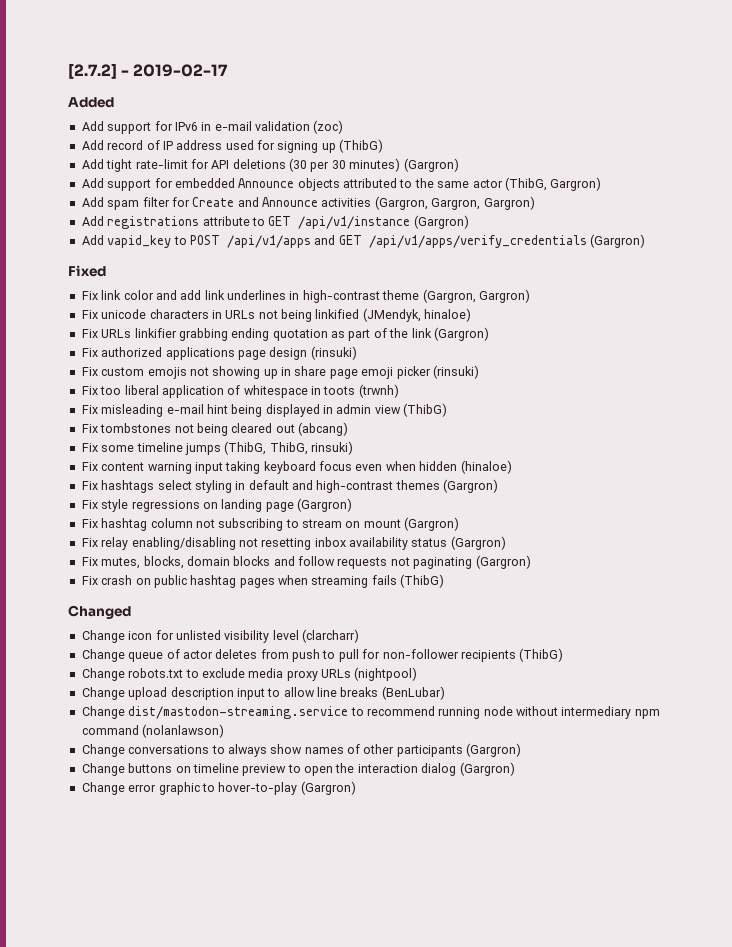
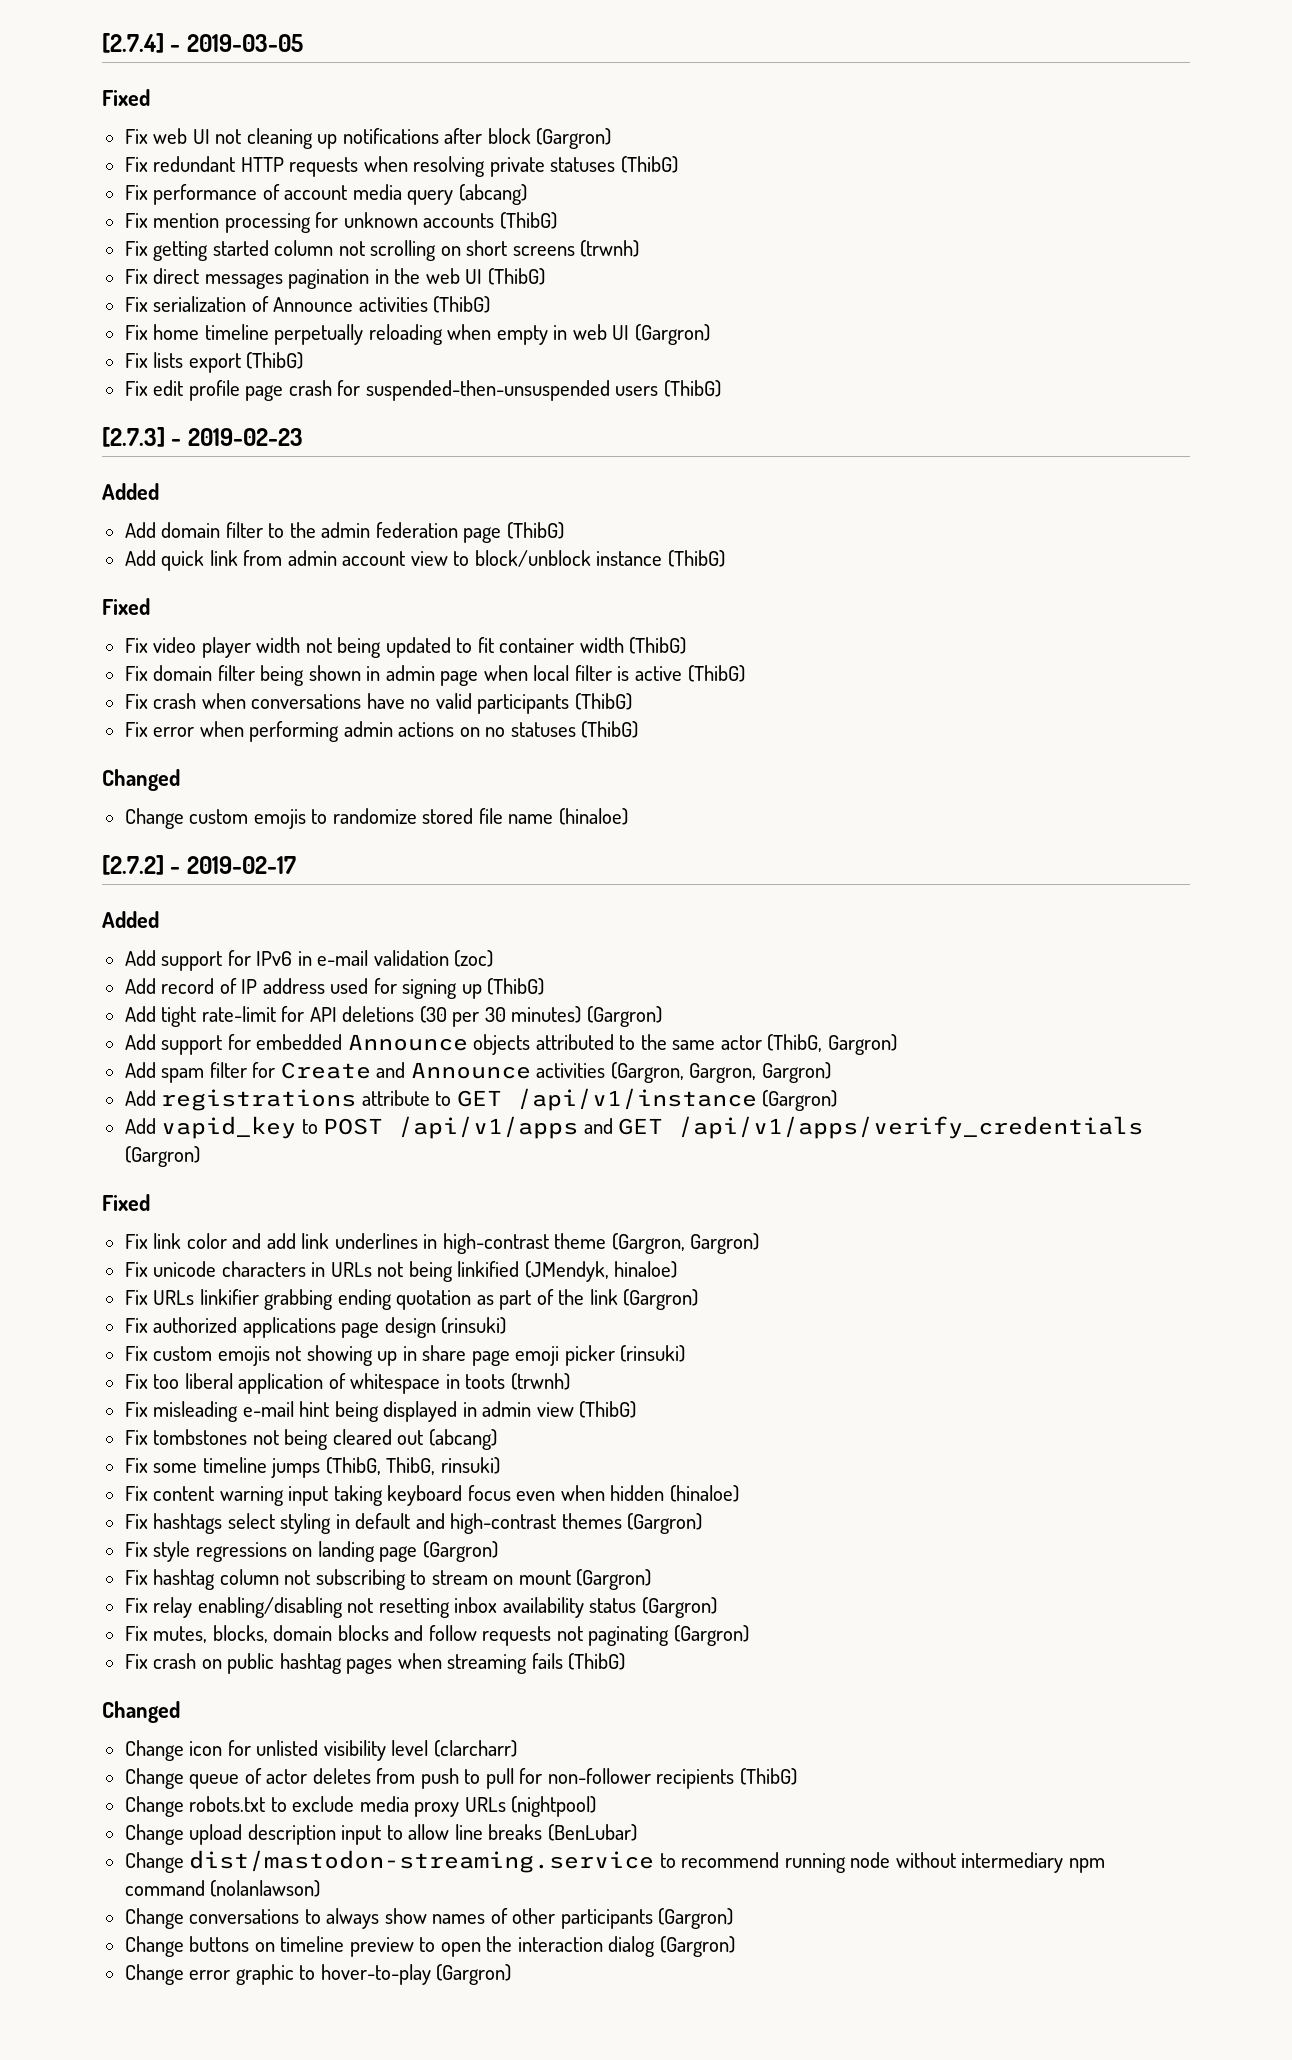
(68, 71) none -> [102,33,303,53] [102,89,150,106] [124,128,612,149] [124,156,678,177] [124,184,527,205] [124,212,557,233] [124,240,640,261] [124,268,545,289] [124,296,491,313] [124,324,710,345] [124,352,304,373] [124,380,721,401] [102,427,303,447] [102,483,159,500] [124,522,564,543] [124,550,725,571] [102,598,150,615] [124,637,687,658] [124,665,745,686] [124,693,632,714] [124,721,639,742] [102,769,180,791] [124,808,628,829] [2.7.4] - 2019-03-05 // Fixed // Fix web UI not cleaning up notifications after block (Gargron) // Fix redundant HTTP requests when resolving private statuses (ThibG) // Fix performance of account media query (abcang) // Fix mention processing for unknown accounts (ThibG) // Fix getting started column not scrolling on short screens (trwnh) // Fix direct messages pagination in the web UI (ThibG) // Fix serialization of Announce activities (ThibG) // Fix home timeline perpetually reloading when empty in web UI (Gargron) // Fix lists export (ThibG) // Fix edit profile page crash for suspended-then-unsuspended users (ThibG) // [2.7.3] - 2019-02-23 // Added // Add domain filter to the admin federation page (ThibG) // Add quick link from admin account view to block/unblock instance (ThibG) // Fixed // Fix video player width not being updated to fit container width (ThibG) // Fix domain filter being shown in admin page when local filter is active (ThibG) // Fix crash when conversations have no valid participants (ThibG) // Fix error when performing admin actions on no statuses (ThibG) // Changed // Change custom emojis to randomize stored file name (hinaloe) //

